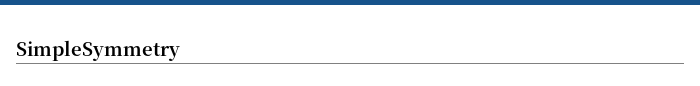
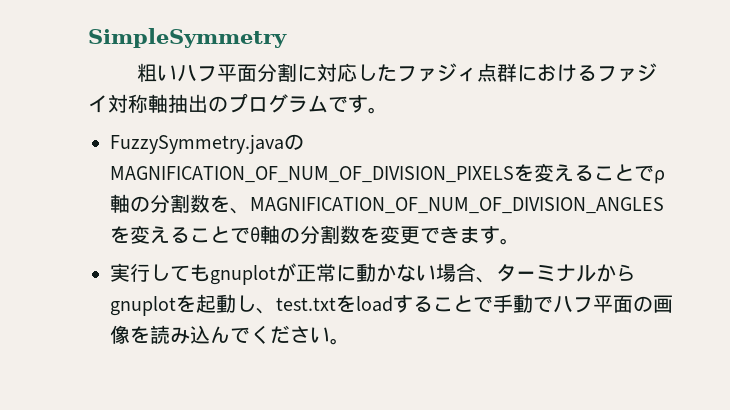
(180, 50) none -> [136,63,657,82] [88,93,388,114] [110,134,304,154] [110,163,665,184] [110,194,664,214] [110,225,520,245] [110,263,636,285] [110,294,673,316] [110,325,350,345] // 粗いハフ平面分割に対応したファジィ点群におけるファジイ対称軸抽出のプログラムです。 // FuzzySymmetry.javaのMAGNIFICATION_OF_NUM_OF_DIVISION_PIXELSを変えることでρ軸の分割数を、MAGNIFICATION_OF_NUM_OF_DIVISION_ANGLESを変えることでθ軸の分割数を変更できます。 // 実行してもgnuplotが正常に動かない場合、ターミナルからgnuplotを起動し、test.txtをloadすることで手動でハフ平面の画像を読み込んでください。

